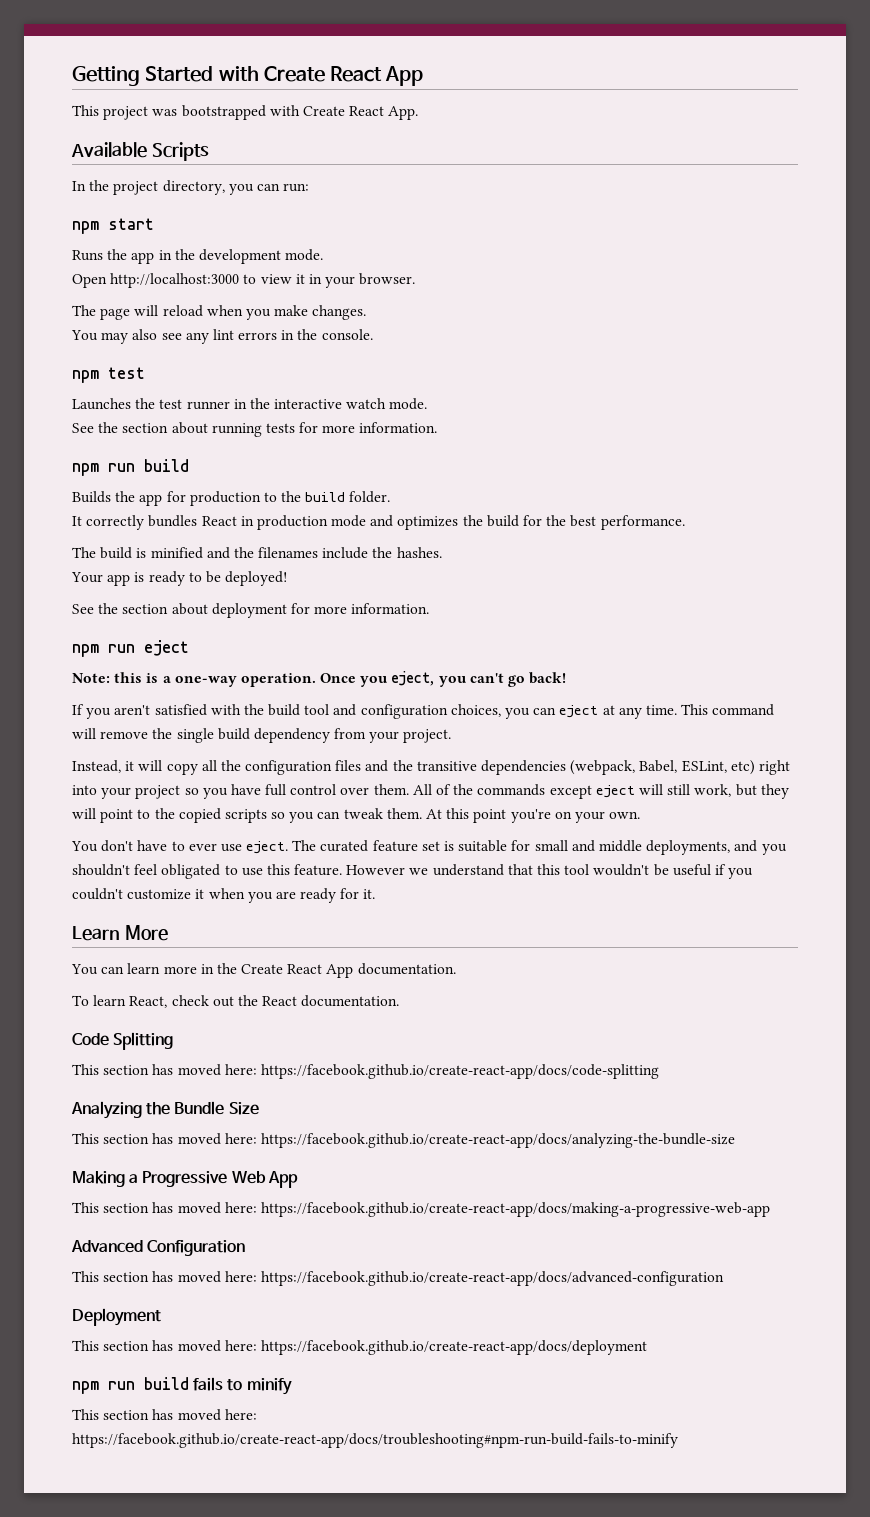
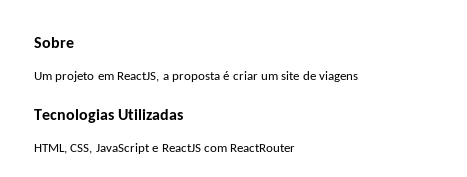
[72,66,424,86] [72,105,419,120] [71,142,209,161] [72,180,310,195] [72,218,154,234] [72,249,324,264] [72,273,416,288] [72,305,367,320] [71,329,373,344] [72,367,145,383] [72,398,428,410] [72,422,438,437] [72,459,189,476] [72,491,391,506] [72,515,685,530] [72,547,442,559] [71,571,288,586] [72,603,430,618] [72,640,189,657] [72,671,567,687] [72,704,775,719] [72,728,452,743] [72,760,790,775] [72,784,789,799] [72,808,641,823] [71,840,787,855] [72,864,754,879] [72,888,376,903] [72,925,168,941] [71,963,456,978] [72,995,400,1008] [72,1032,174,1050] [72,1064,659,1079] [71,1101,259,1119] [72,1133,735,1148] [72,1171,298,1188] [72,1202,770,1217] [71,1240,246,1256] [72,1271,724,1286] [72,1308,161,1326] [72,1340,647,1355] [72,1377,292,1395] [72,1409,257,1421] [72,1433,678,1448] Getting Started with Create React App // This project was bootstrapped with Create React App. // Available Scripts // In the project directory, you can run: // npm start // Runs the app in the development mode. // Open http://localhost:3000 to view it in your browser. // The page will reload when you make changes. // You may also see any lint errors in the console. // npm test // Launches the test runner in the interactive watch mode. // See the section about running tests for more information. // npm run build // Builds the app for production to the build folder. // It correctly bundles React in production mode and optimizes the build for the best performance. // The build is minified and the filenames include the hashes. // Your app is ready to be deployed! // See the section about deployment for more information. // npm run eject // Note: this is a one-way operation. Once you eject, you can't go back! // If you aren't satisfied with the build tool and configuration choices, you can eject at any time. This command will remove the single build dependency from your project. // Instead, it will copy all the configuration files and the transitive dependencies (webpack, Babel, ESLint, etc) right into your project so you have full control over them. All of the commands except eject will still work, but they will point to the copied scripts so you can tweak them. At this point you're on your own. // You don't have to ever use eject. The curated feature set is suitable for small and middle deployments, and you shouldn't feel obligated to use this feature. However we understand that this tool wouldn't be useful if you couldn't customize it when you are ready for it. // Learn More // You can learn more in the Create React App documentation. // To learn React, check out the React documentation. // Code Splitting // This section has moved here: https://facebook.github.io/create-react-app/docs/code-splitting // Analyzing the Bundle Size // This section has moved here: https://facebook.github.io/create-react-app/docs/analyzing-the-bundle-size // Making a Progressive Web App // This section has moved here: https://facebook.github.io/create-react-app/docs/making-a-progressive-web-app // Advanced Configuration // This section has moved here: https://facebook.github.io/create-react-app/docs/advanced-configuration // Deployment // This section has moved here: https://facebook.github.io/create-react-app/docs/deployment // npm run build fails to minify // This section has moved here: https://facebook.github.io/create-react-app/docs/troubleshooting#npm-run-build-fails-to-minify -> [34,37,74,48] [34,71,359,82] [34,109,184,123] [34,143,296,154] Sobre // Um projeto em ReactJS, a proposta é criar um site de viagens // Tecnologias Utilizadas // HTML, CSS, JavaScript e ReactJS com ReactRouter

